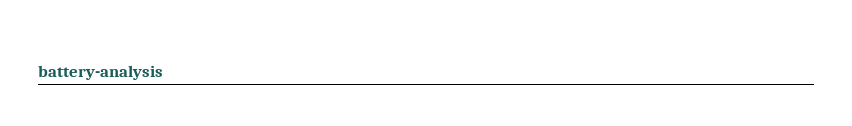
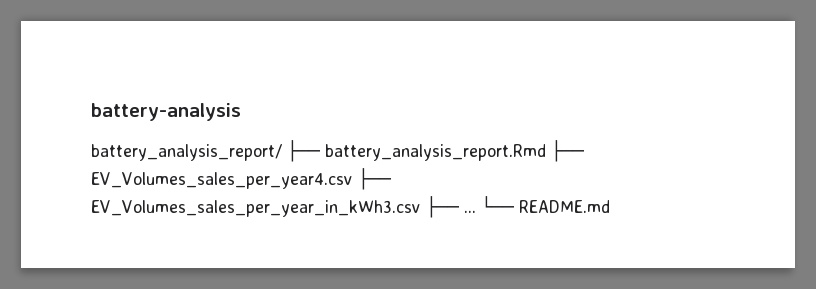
(163, 72) none -> [91,140,585,162] [91,168,392,190] [91,196,610,218] // battery_analysis_report/ ├── battery_analysis_report.Rmd ├── EV_Volumes_sales_per_year4.csv ├── EV_Volumes_sales_per_year_in_kWh3.csv ├── ... └── README.md

